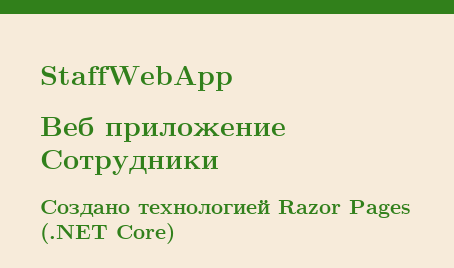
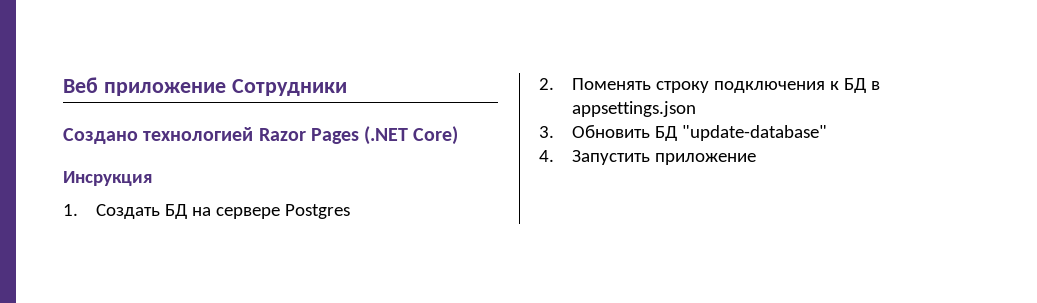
[40,66,233,91] StaffWebApp // -> (63, 85) none
(175, 233) none -> [63,171,152,186] [63,204,351,219] [539,78,881,93] [572,101,697,117] [539,125,828,141] [539,150,757,165] // Инсрукция // 1. Создать БД на сервере Postgres // 2. Поменять строку подключения к БД в appsettings.json // 3. Обновить БД "update-database" // 4. Запустить приложение

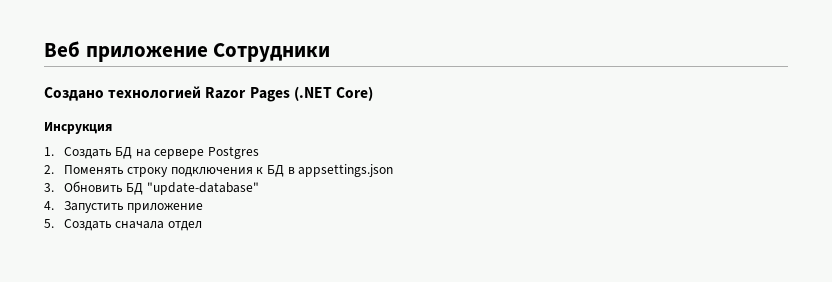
(757, 159) none -> [44,219,202,231] // 5. Создать сначала отдел

